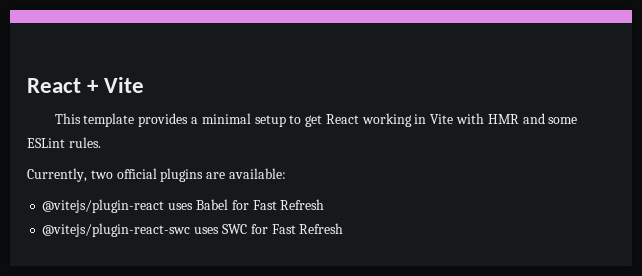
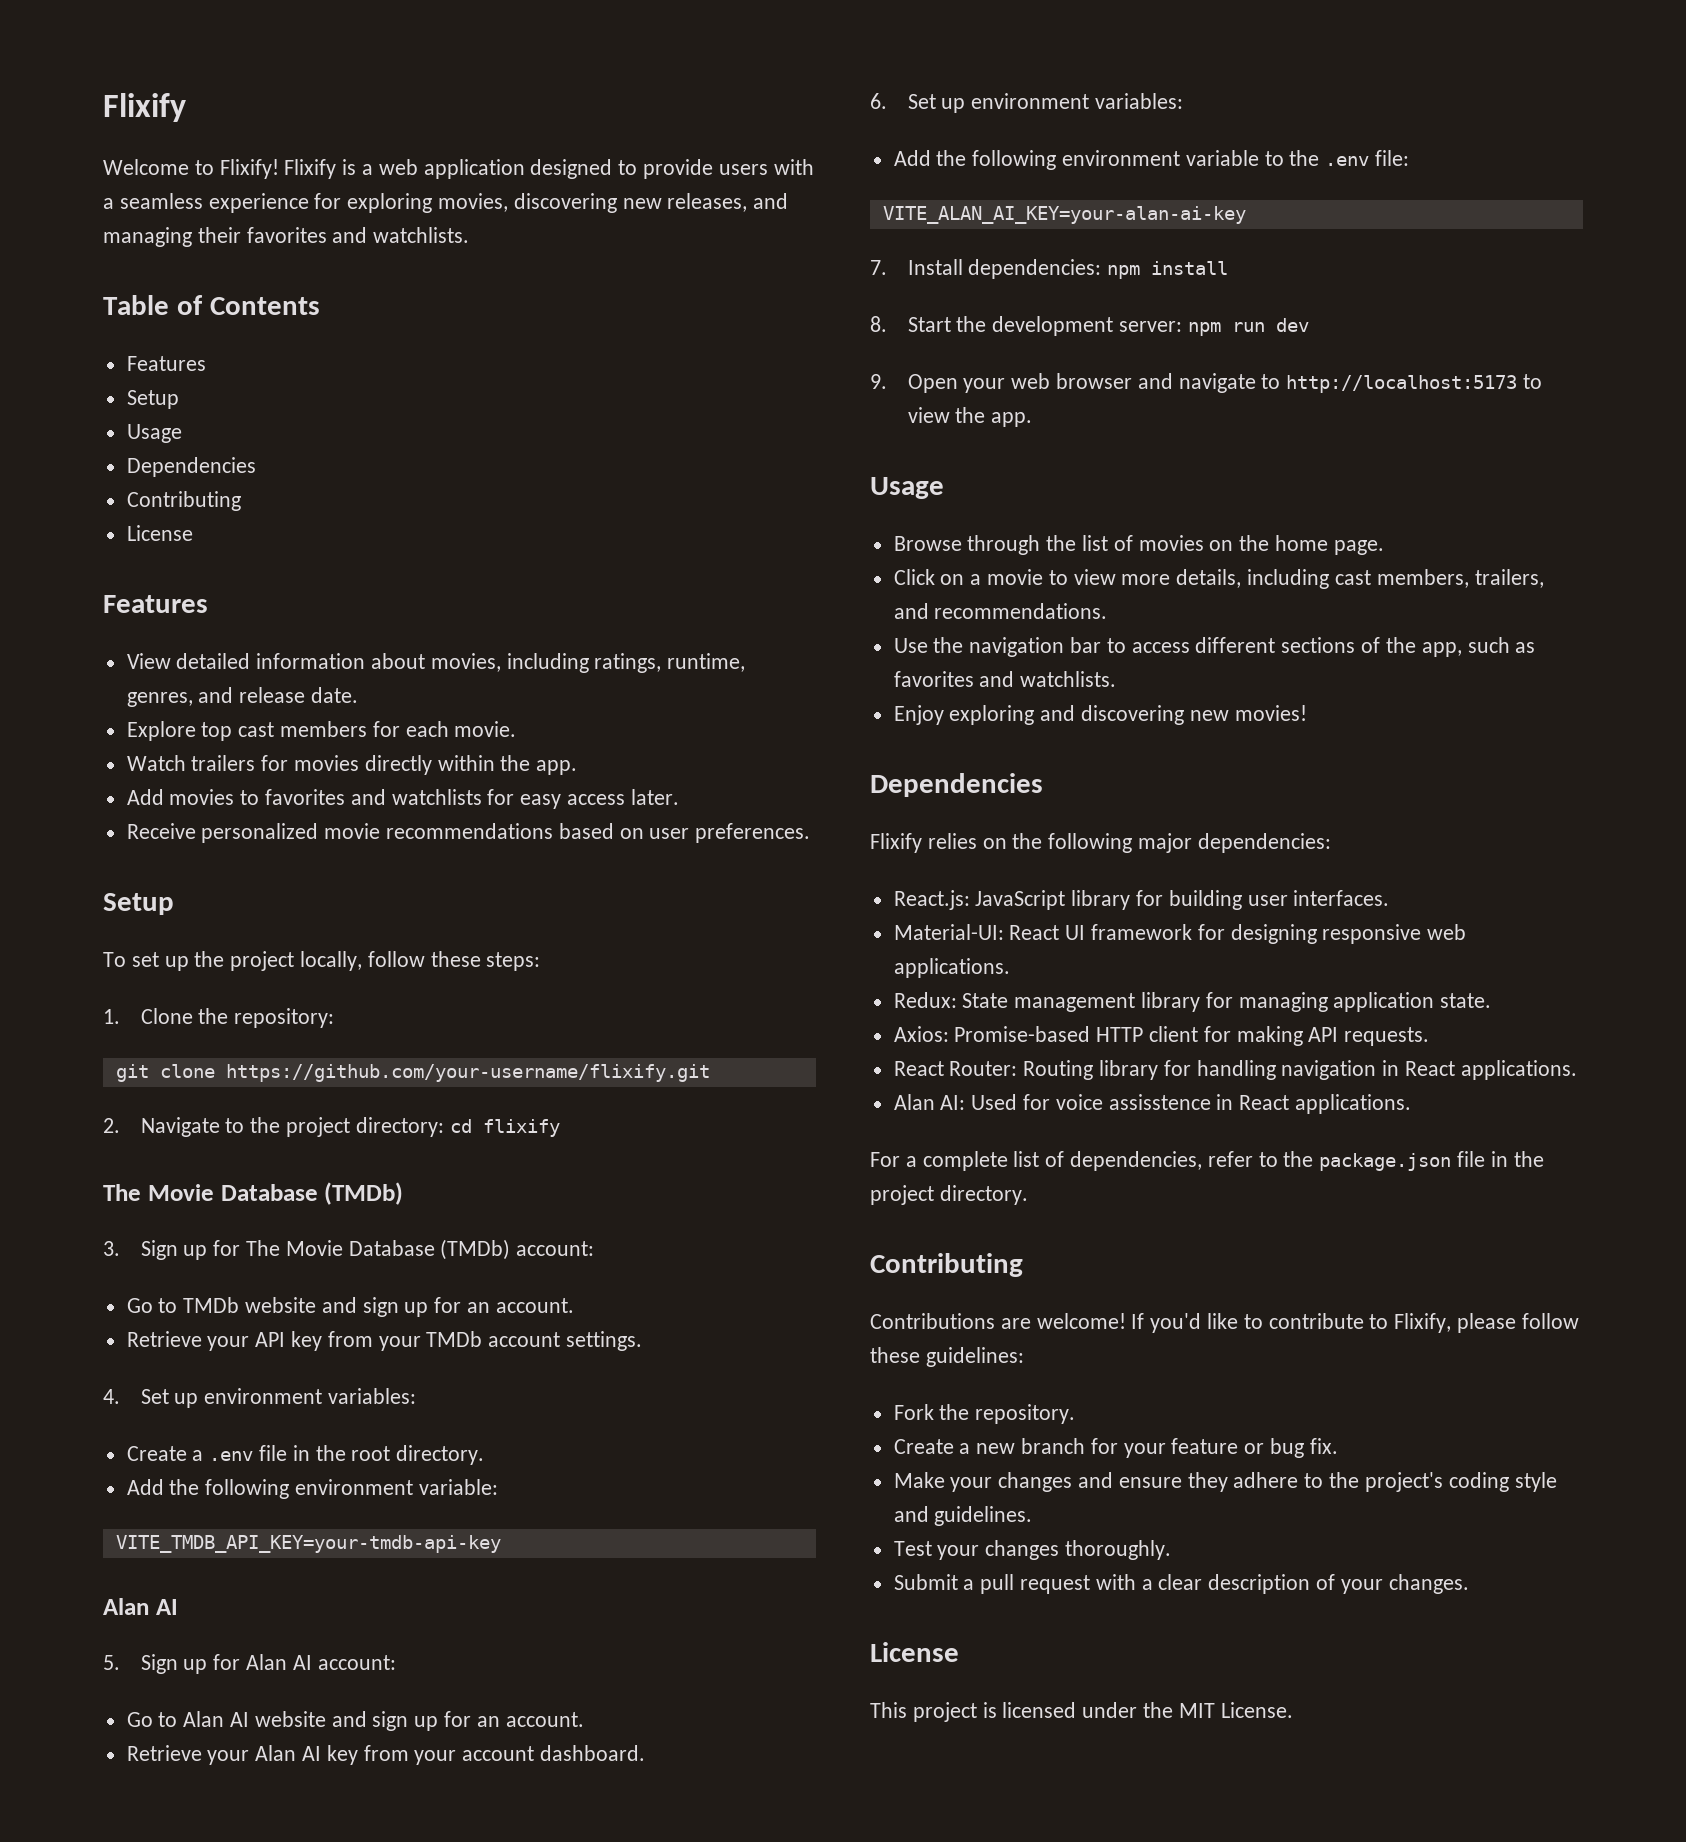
[27,77,145,93] [54,113,578,127] [27,137,101,148] [27,168,286,182] [42,199,325,213] [42,223,344,237] React + Vite // This template provides a minimal setup to get React working in Vite with HMR and some ESLint rules. // Currently, two official plugins are available: // @vitejs/plugin-react uses Babel for Fast Refresh // @vitejs/plugin-react-swc uses SWC for Fast Refresh -> [103,93,186,122] [103,159,814,179] [103,193,789,213] [103,227,470,247] [103,295,320,315] [126,356,206,371] [126,390,179,409] [126,424,182,443] [126,457,256,477] [126,491,241,511] [126,525,193,541] [103,595,208,613] [126,653,746,673] [126,687,359,707] [126,721,517,741] [126,755,578,775] [126,789,679,809] [126,823,811,843] [103,893,174,915] [103,951,541,971] [103,1008,335,1028] [115,1064,710,1082] [103,1117,560,1137] [103,1182,404,1205] [103,1239,595,1260] [126,1297,574,1317] [126,1331,643,1351] [103,1388,416,1408] [126,1445,485,1465] [126,1479,498,1499] [115,1535,501,1553] [103,1598,178,1615] [103,1654,396,1674] [126,1711,584,1731] [126,1745,646,1765] [870,93,1183,113] [893,150,1410,170] [882,206,1246,224] [870,259,1229,279] [870,316,1309,336] [870,373,1543,393] [907,407,1033,427] [870,477,944,499] [893,535,1384,555] [893,569,1544,589] [893,603,1108,619] [893,637,1536,657] [893,671,1117,687] [893,705,1307,725] [870,773,1043,797] [870,833,1331,853] [893,890,1390,910] [893,924,1467,944] [893,958,1010,978] [893,992,1492,1012] [893,1026,1430,1046] [893,1060,1577,1080] [893,1094,1412,1114] [870,1151,1544,1171] [870,1185,1028,1205] [870,1253,1023,1277] [870,1313,1579,1333] [870,1347,1024,1367] [893,1404,1076,1424] [893,1438,1338,1458] [893,1472,1557,1492] [893,1506,1033,1526] [893,1540,1172,1560] [893,1574,1469,1594] [870,1642,959,1662] [870,1702,1293,1722] Flixify // Welcome to Flixify! Flixify is a web application designed to provide users with a seamless experience for exploring movies, discovering new releases, and managing their favorites and watchlists. // Table of Contents // Features // Setup // Usage // Dependencies // Contributing // License // Features // View detailed information about movies, including ratings, runtime, genres, and release date. // Explore top cast members for each movie. // Watch trailers for movies directly within the app. // Add movies to favorites and watchlists for easy access later. // Receive personalized movie recommendations based on user preferences. // Setup // To set up the project locally, follow these steps: // 1. Clone the repository: // git clone https://github.com/your-username/flixify.git // 2. Navigate to the project directory: cd flixify // The Movie Database (TMDb) // 3. Sign up for The Movie Database (TMDb) account: // Go to TMDb website and sign up for an account. // Retrieve your API key from your TMDb account settings. // 4. Set up environment variables: // Create a .env file in the root directory. // Add the following environment variable: // VITE_TMDB_API_KEY=your-tmdb-api-key // Alan AI // 5. Sign up for Alan AI account: // Go to Alan AI website and sign up for an account. // Retrieve your Alan AI key from your account dashboard. // 6. Set up environment variables: // Add the following environment variable to the .env file: // VITE_ALAN_AI_KEY=your-alan-ai-key // 7. Install dependencies: npm install // 8. Start the development server: npm run dev // 9. Open your web browser and navigate to http://localhost:5173 to view the app. // Usage // Browse through the list of movies on the home page. // Click on a movie to view more details, including cast members, trailers, and recommendations. // Use the navigation bar to access different sections of the app, such as favorites and watchlists. // Enjoy exploring and discovering new movies! // Dependencies // Flixify relies on the following major dependencies: // React.js: JavaScript library for building user interfaces. // Material-UI: React UI framework for designing responsive web applications. // Redux: State management library for managing application state. // Axios: Promise-based HTTP client for making API requests. // React Router: Routing library for handling navigation in React applications. // Alan AI: Used for voice assisstence in React applications. // For a complete list of dependencies, refer to the package.json file in the project directory. // Contributing // Contributions are welcome! If you'd like to contribute to Flixify, please follow these guidelines: // Fork the repository. // Create a new branch for your feature or bug fix. // Make your changes and ensure they adhere to the project's coding style and guidelines. // Test your changes thoroughly. // Submit a pull request with a clear description of your changes. // License // This project is licensed under the MIT License.

